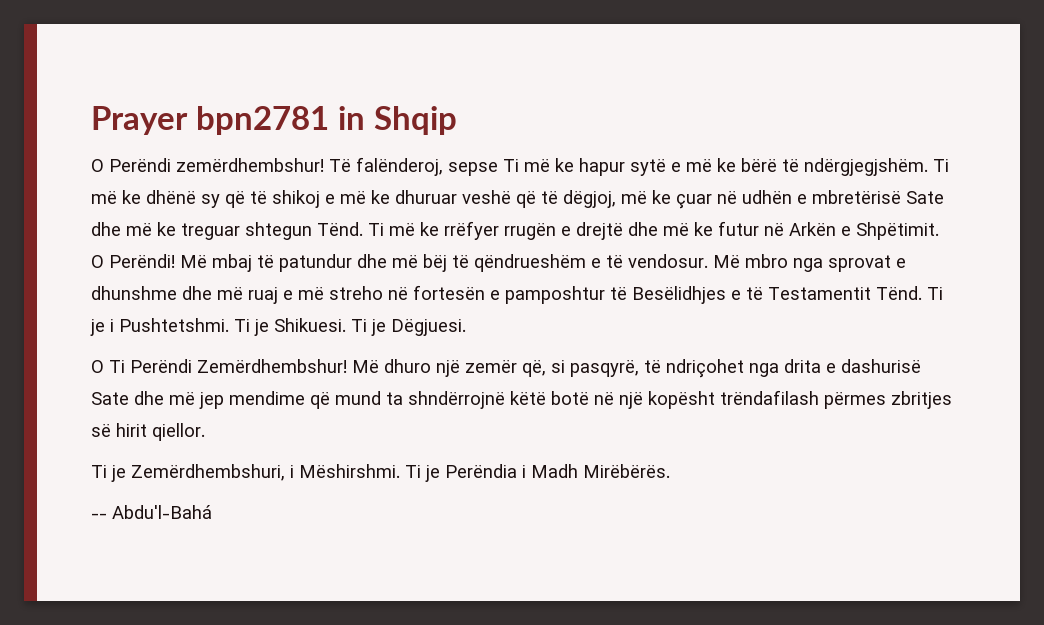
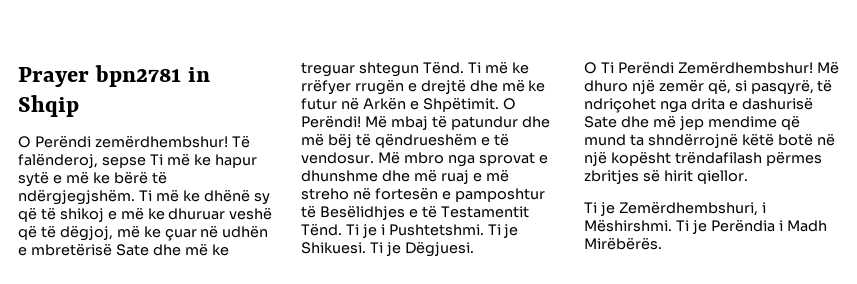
[91,505,212,519] // -- Abdu'l-Bahá -> (662, 243) none

